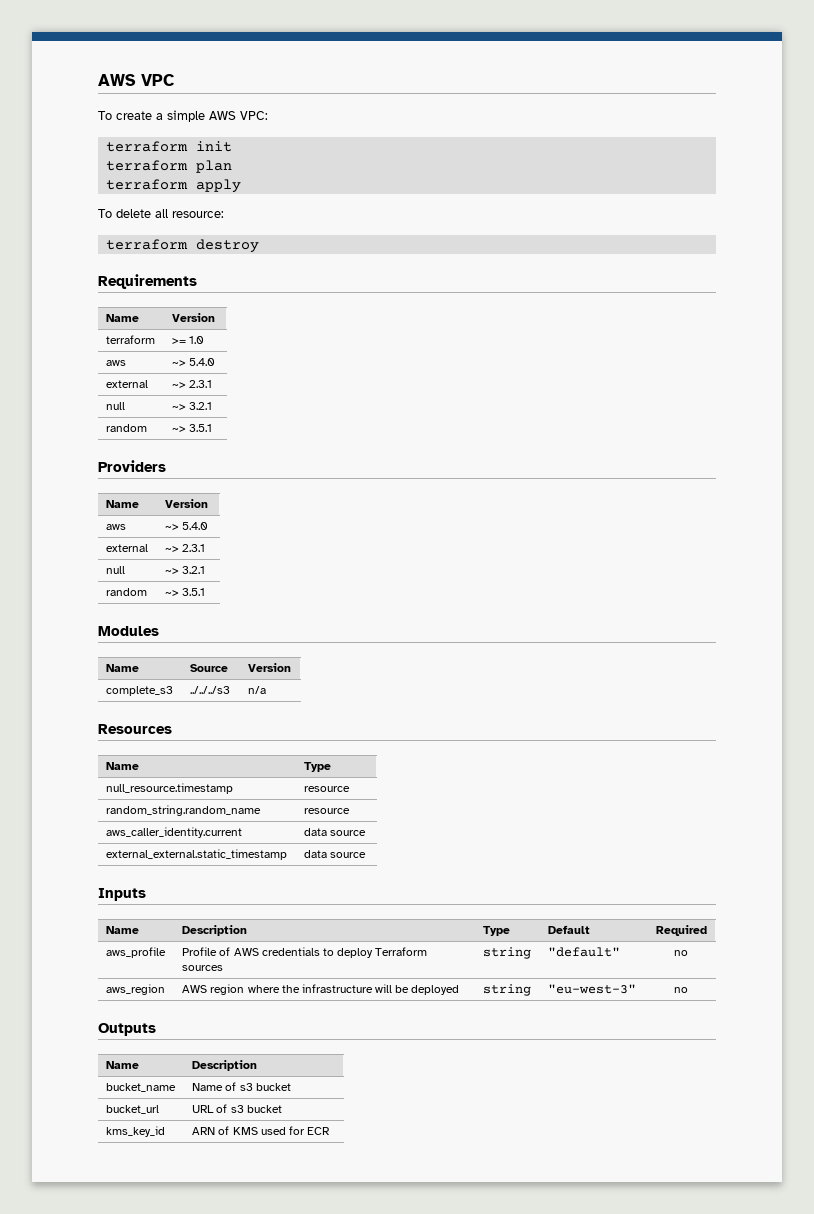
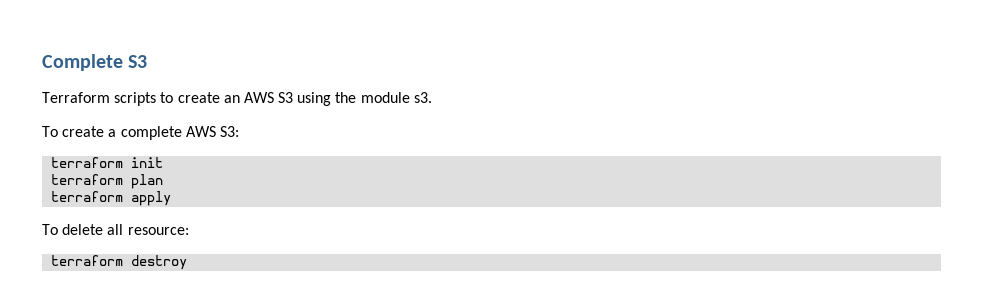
[98,74,175,86] AWS VPC -> [42,54,148,71] [42,92,432,106] Complete S3 // Terraform scripts to create an AWS S3 using the module s3.
[167,110,268,122] simple AWS VPC: -> [120,126,239,140] complete AWS S3:
[98,274,197,289] [106,314,140,322] [172,313,216,322] [106,335,156,344] [172,336,205,344] [106,360,127,366] [172,358,216,366] [106,380,149,388] [172,380,213,388] [106,402,126,410] [172,402,213,410] [106,424,148,432] [172,424,213,432] [98,460,166,472] [106,500,140,508] [165,499,209,508] [106,524,127,530] [165,522,209,530] [106,544,149,552] [165,544,206,552] [106,566,126,574] [165,566,206,574] [106,588,148,596] [165,588,206,596] [98,626,159,636] [106,664,140,672] [190,664,229,672] [248,663,292,672] [106,686,174,696] [190,686,231,694] [248,686,267,694] [98,724,172,734] [106,762,140,770] [304,762,332,772] [106,783,234,794] [304,786,351,792] [106,805,262,816] [304,808,351,814] [106,827,243,838] [304,828,367,836] [106,849,288,860] [304,850,367,858] [98,888,146,901] [106,926,140,934] [182,925,248,936] [483,926,511,936] [548,925,591,934] [655,925,707,936] [106,947,167,958] [182,947,427,958] [182,965,224,971] [483,947,532,959] [548,947,621,957] [674,950,688,956] [106,984,166,995] [182,984,460,995] [483,984,532,996] [548,984,637,994] [674,987,688,993] [98,1023,156,1036] [106,1061,140,1069] [192,1060,258,1071] [106,1083,177,1092] [192,1082,291,1091] [106,1105,160,1114] [192,1104,282,1113] [106,1126,166,1137] [192,1126,330,1135] // Requirements // Name | Version // terraform | >= 1.0 // aws | ~> 5.4.0 // external | ~> 2.3.1 // null | ~> 3.2.1 // random | ~> 3.5.1 // Providers // Name | Version // aws | ~> 5.4.0 // external | ~> 2.3.1 // null | ~> 3.2.1 // random | ~> 3.5.1 // Modules // Name | Source | Version // complete_s3 | ../../../s3 | n/a // Resources // Name | Type // null_resource.timestamp | resource // random_string.random_name | resource // aws_caller_identity.current | data source // external_external.static_timestamp | data source // Inputs // Name | Description | Type | Default | Required // aws_profile | Profile of AWS credentials to deploy Terraform sources | string | "default" | no // aws_region | AWS region where the infrastructure will be deployed | string | "eu-west-3" | no // Outputs // Name | Description // bucket_name | Name of s3 bucket // bucket_url | URL of s3 bucket // kms_key_id | ARN of KMS used for ECR -> (188, 262) none

